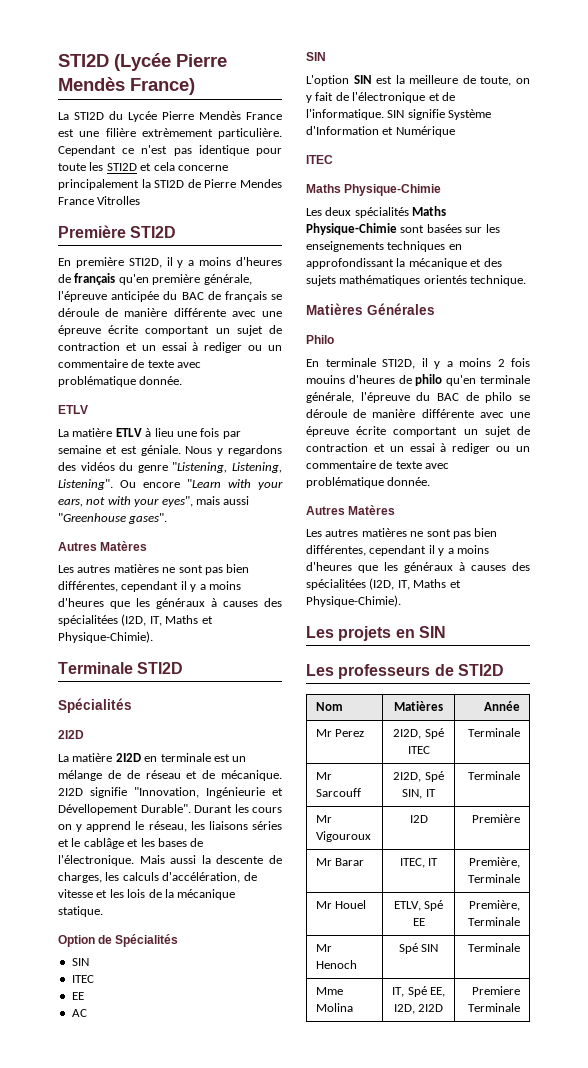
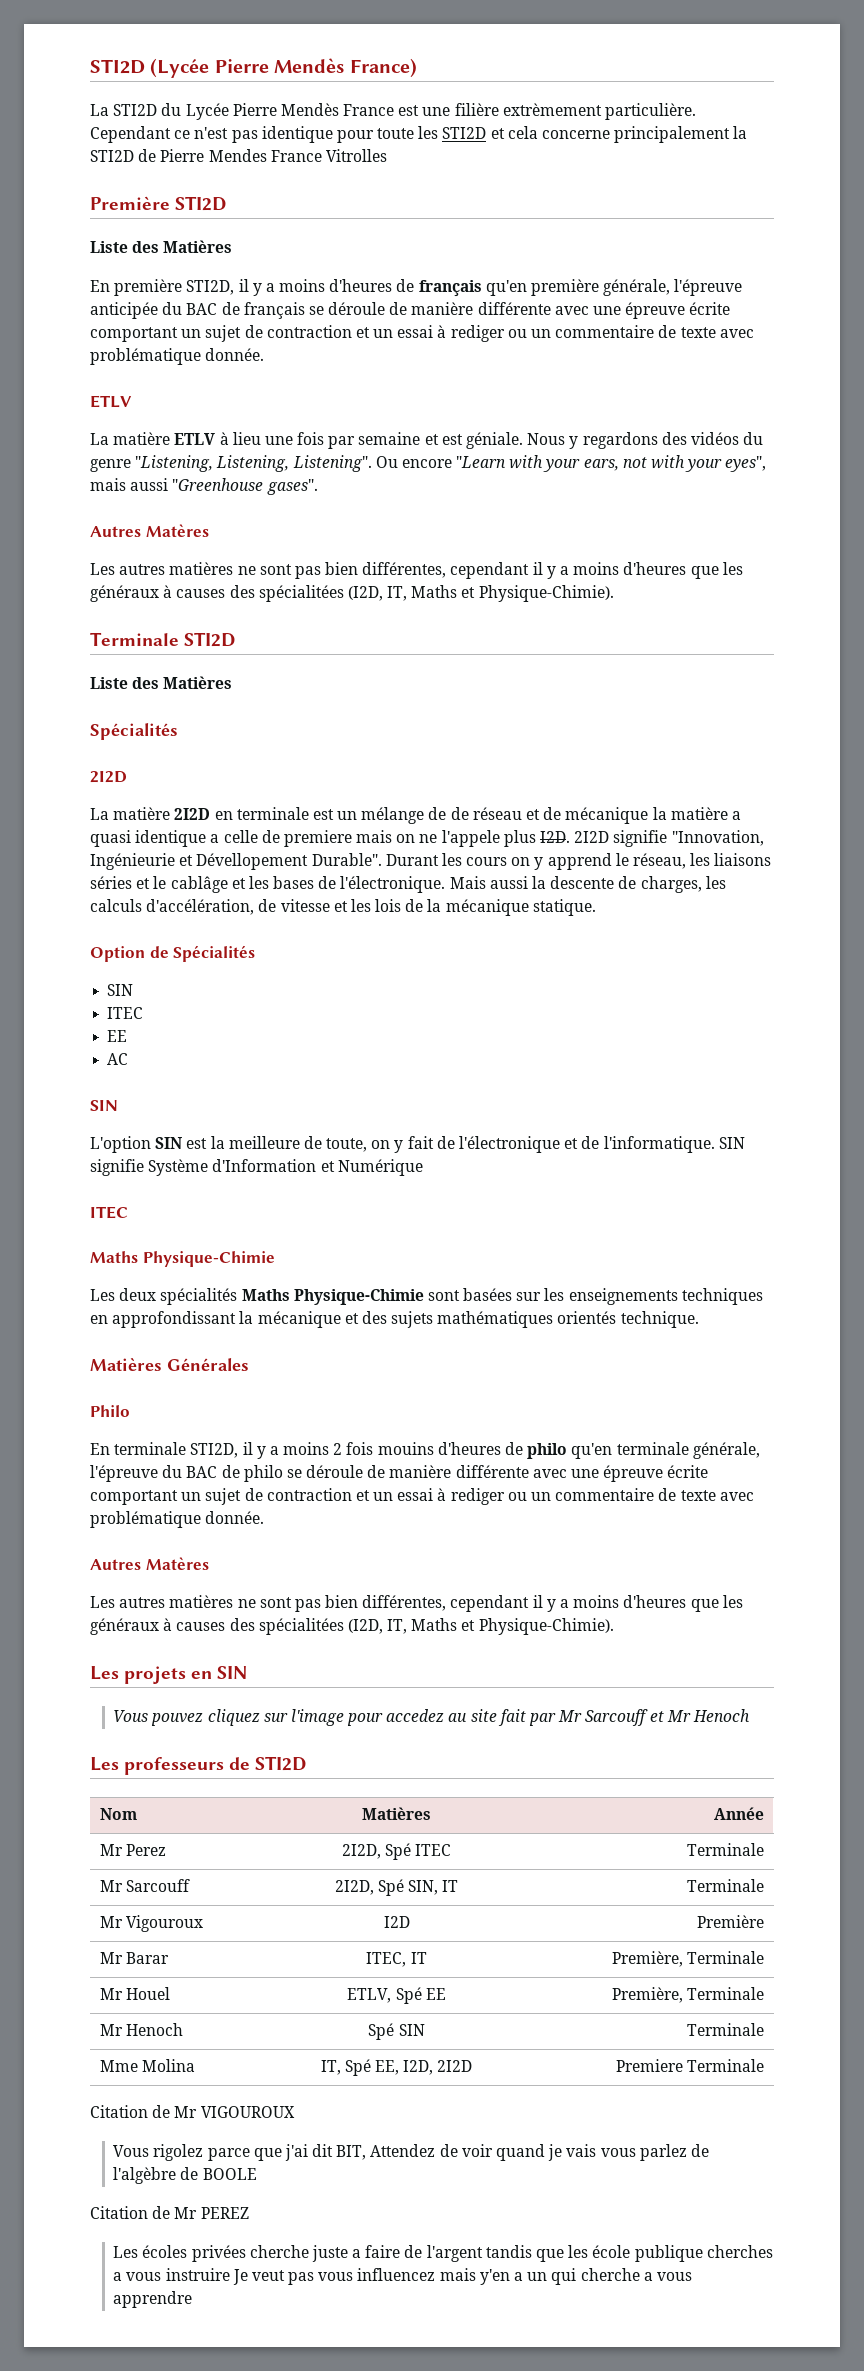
(177, 232) none -> [90,240,233,253] // Liste des Matières
(184, 668) none -> [90,676,233,689] // Liste des Matières
[221,770,282,781] mécanique. -> [565,807,741,824] [90,830,571,847] mécanique la matière a quasi identique a celle de premiere mais on ne l'appele plus I2D.
(446, 632) none -> [113,1709,750,1726] // Vous pouvez cliquez sur l'image pour accedez au site fait par Mr Sarcouff et Mr Henoch
(521, 1007) none -> [90,2105,295,2118] [113,2144,709,2161] [113,2167,257,2184] [90,2206,249,2219] [113,2245,773,2262] [113,2268,692,2285] [113,2291,193,2308] // Citation de Mr VIGOUROUX // Vous rigolez parce que j'ai dit BIT, Attendez de voir quand je vais vous parlez de l'algèbre de BOOLE // Citation de Mr PEREZ // Les écoles privées cherche juste a faire de l'argent tandis que les école publique cherches a vous instruire Je veut pas vous influencez mais y'en a un qui cherche a vous apprendre

